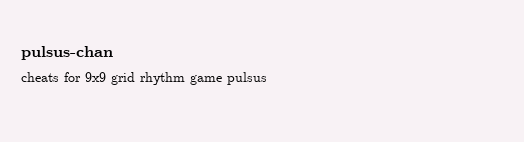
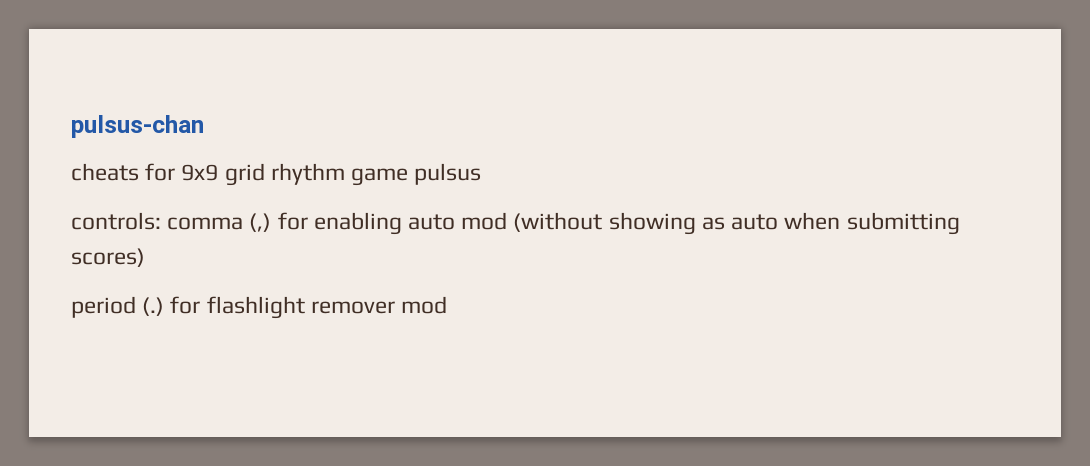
(267, 78) none -> [71,212,960,235] [71,248,145,267] [71,296,448,319] // controls: comma (,) for enabling auto mod (without showing as auto when submitting scores) // period (.) for flashlight remover mod

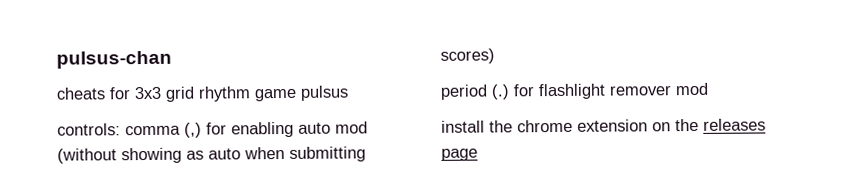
[181,164,219,181] 9x9 -> [134,86,162,100] 3x3
(448, 305) none -> [441,118,766,133] [441,148,478,161] // install the chrome extension on the releases page

